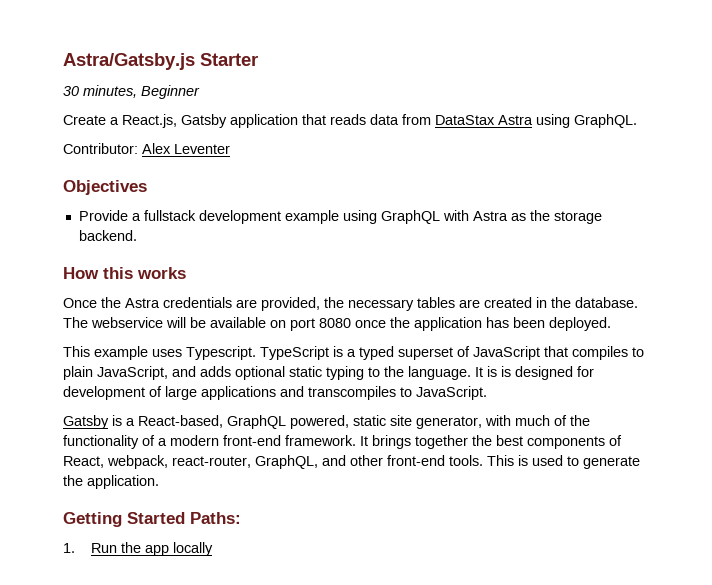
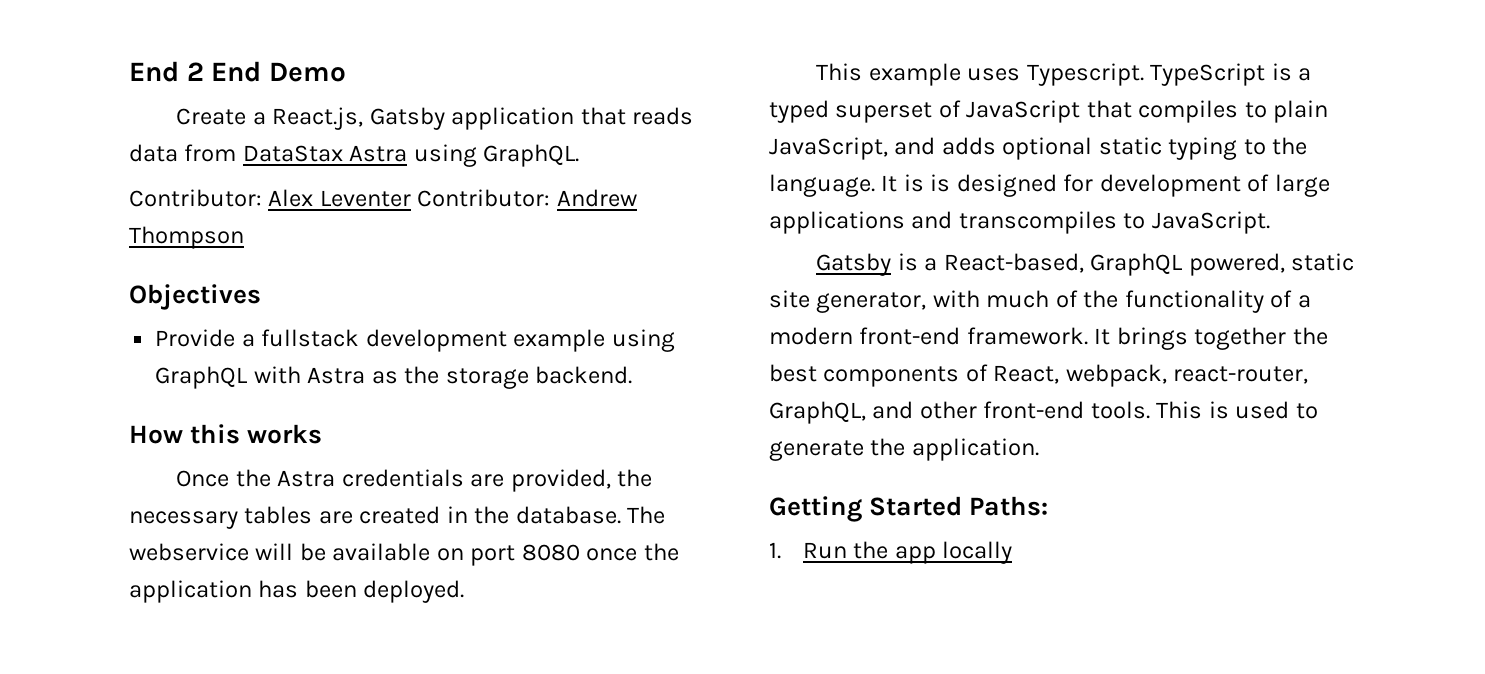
[63,53,258,70] [63,85,200,99] Astra/Gatsby.js Starter // 30 minutes, Beginner -> [129,61,346,82] End 2 End Demo
(230, 149) none -> [417,189,637,207] [129,226,244,249] Contributor: Andrew Thompson

